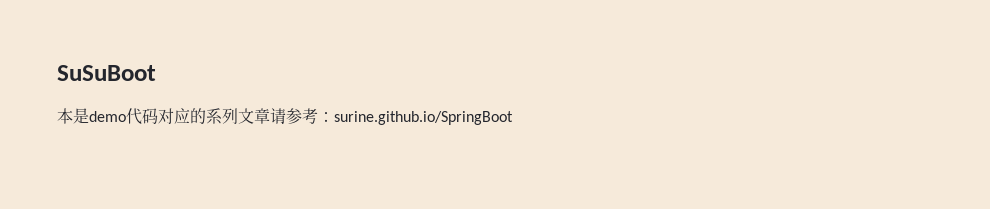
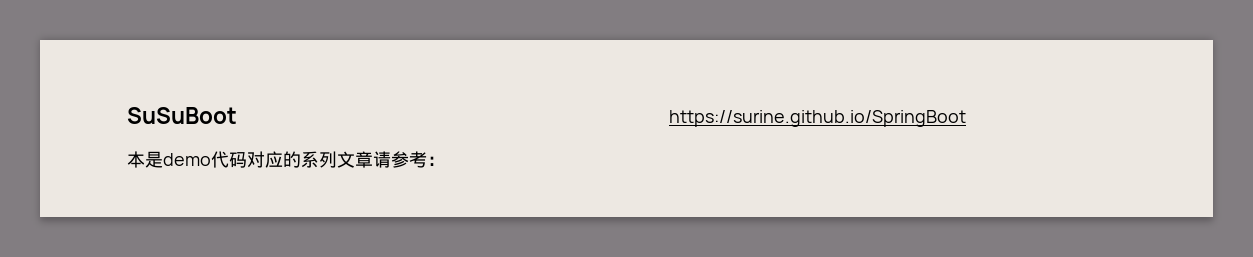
[334,111,513,125] surine.github.io/SpringBoot -> [669,110,966,127] https://surine.github.io/SpringBoot

